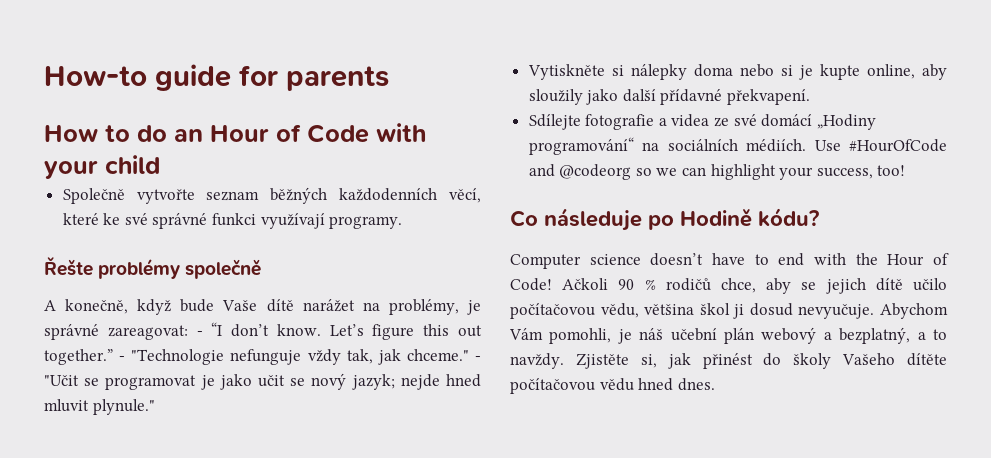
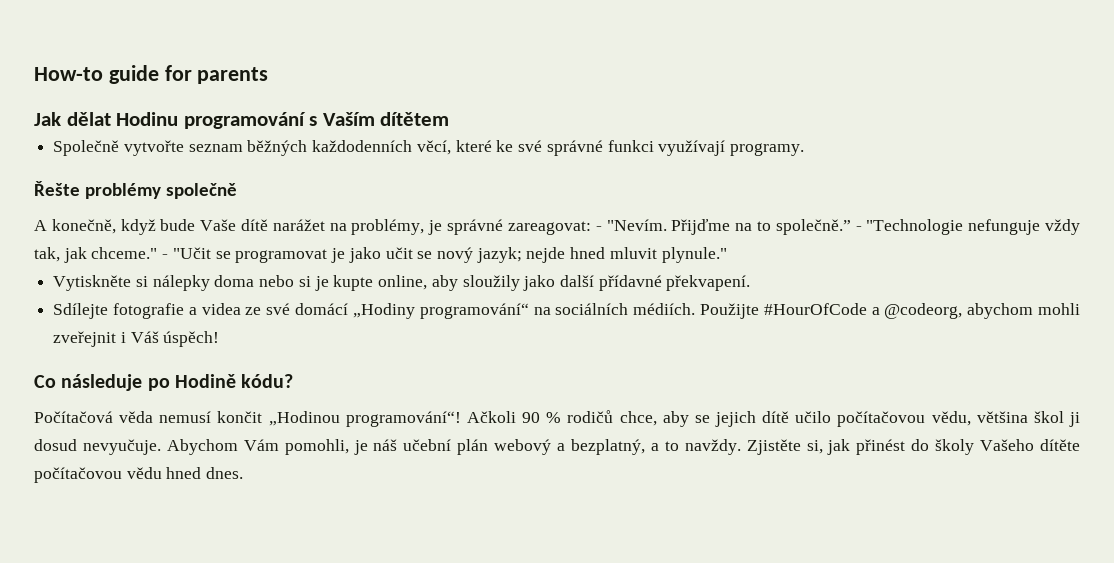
[44,123,426,143] [44,155,160,179] How to do an Hour of Code with your child -> [34,112,450,129] Jak dělat Hodinu programování s Vaším dítětem
[211,322,482,340] [44,349,113,365] “I don’t know. Let’s figure this out together.” -> [606,219,851,235] "Nevím. Přijďme na to společně.”
[814,139,947,152] [528,164,906,180] Use #HourOfCode and @codeorg so we can highlight your success, too! -> [699,303,1080,319] [53,331,220,347] Použijte #HourOfCode a @codeorg, abychom mohli zveřejnit i Váš úspěch!
[510,253,949,269] [510,278,552,291] Computer science doesn’t have to end with the Hour of Code! -> [34,411,461,427] Počítačová věda nemusí končit „Hodinou programování“!

